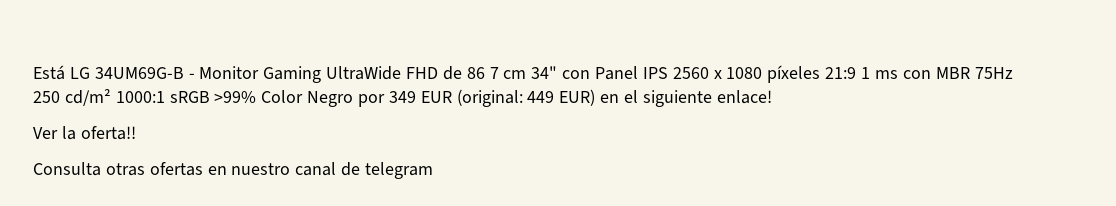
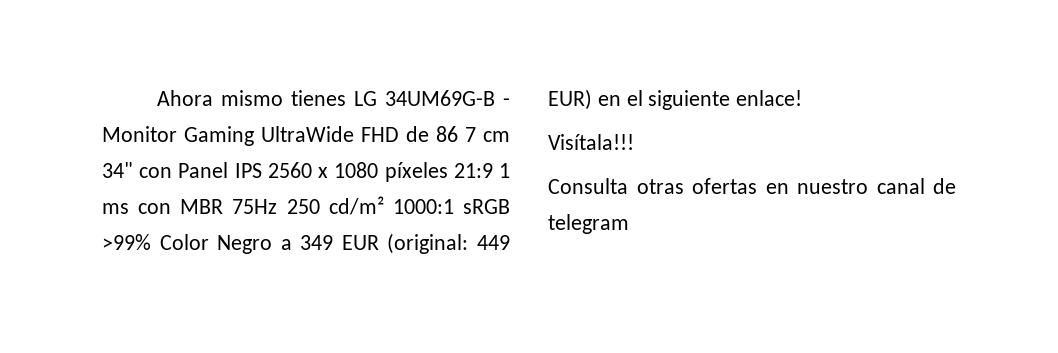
[33,65,65,80] Está -> [156,90,346,106] Ahora mismo tienes
[358,94,386,107] por -> [280,239,292,250] a
[33,126,136,140] Ver la oferta!! -> [548,134,634,150] Visítala!!!

